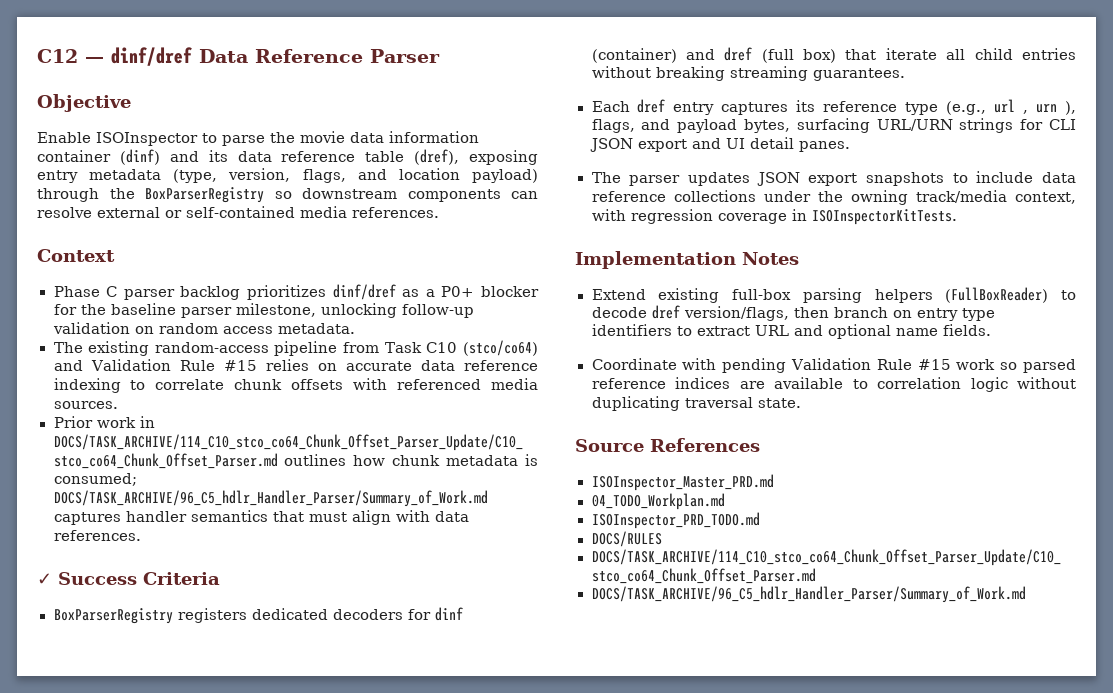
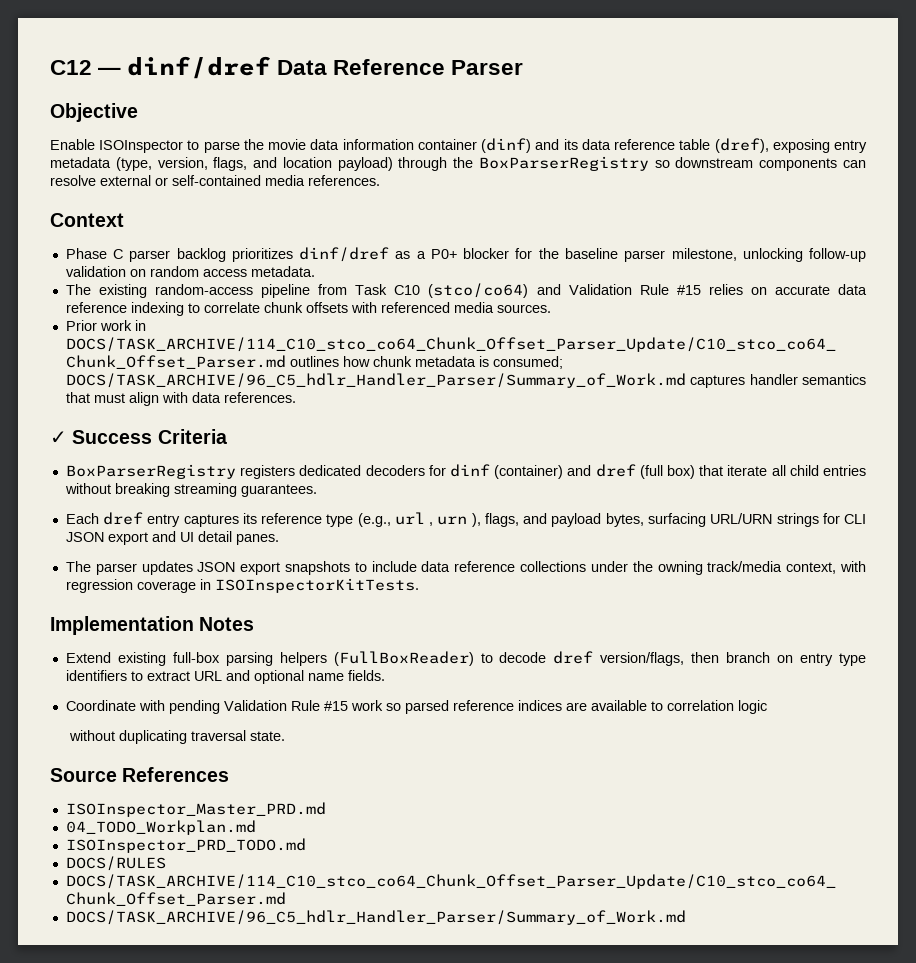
(1008, 384) none -> (767, 707) //

